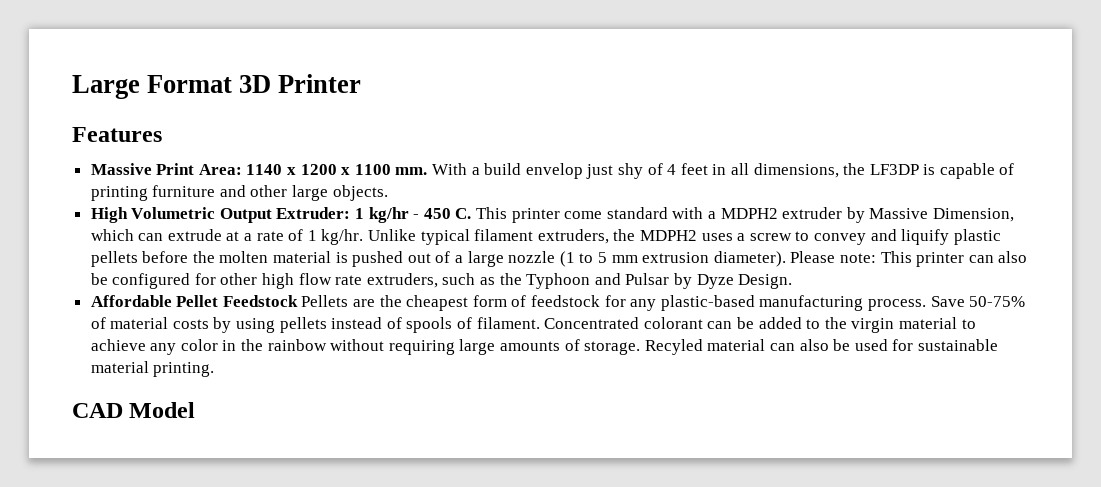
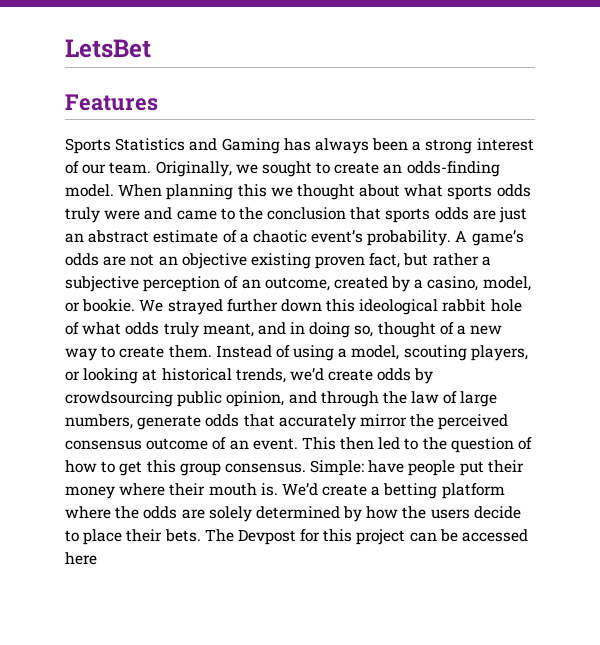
[72,74,362,99] [72,127,162,142] [90,163,1015,179] [90,185,388,201] [90,207,1014,223] [90,229,1001,245] [90,251,1028,267] [90,273,793,289] [90,295,1026,311] [90,317,976,333] [90,339,998,355] [90,361,215,377] [72,402,196,418] Large Format 3D Printer // Features // Massive Print Area: 1140 x 1200 x 1100 mm. With a build envelop just shy of 4 feet in all dimensions, the LF3DP is capable of printing furniture and other large objects. // High Volumetric Output Extruder: 1 kg/hr - 450 C. This printer come standard with a MDPH2 extruder by Massive Dimension, which can extrude at a rate of 1 kg/hr. Unlike typical filament extruders, the MDPH2 uses a screw to convey and liquify plastic pellets before the molten material is pushed out of a large nozzle (1 to 5 mm extrusion diameter). Please note: This printer can also be configured for other high flow rate extruders, such as the Typhoon and Pulsar by Dyze Design. // Affordable Pellet Feedstock Pellets are the cheapest form of feedstock for any plastic-based manufacturing process. Save 50-75% of material costs by using pellets instead of spools of filament. Concentrated colorant can be added to the virgin material to achieve any color in the rainbow without requiring large amounts of storage. Recyled material can also be used for sustainable material printing. // CAD Model -> [65,39,151,58] [65,94,158,111] [65,138,534,154] [65,161,500,177] [65,184,531,200] [65,207,528,223] [65,230,524,246] [65,253,491,269] [65,276,531,292] [65,299,522,315] [65,322,503,338] [65,345,528,361] [65,368,434,384] [65,391,498,407] [65,414,509,430] [65,437,533,453] [65,460,524,476] [65,483,505,499] [65,506,521,522] [65,529,529,545] [65,552,97,565] LetsBet // Features // Sports Statistics and Gaming has always been a strong interest of our team. Originally, we sought to create an odds-finding model. When planning this we thought about what sports odds truly were and came to the conclusion that sports odds are just an abstract estimate of a chaotic event’s probability. A game’s odds are not an objective existing proven fact, but rather a subjective perception of an outcome, created by a casino, model, or bookie. We strayed further down this ideological rabbit hole of what odds truly meant, and in doing so, thought of a new way to create them. Instead of using a model, scouting players, or looking at historical trends, we’d create odds by crowdsourcing public opinion, and through the law of large numbers, generate odds that accurately mirror the perceived consensus outcome of an event. This then led to the question of how to get this group consensus. Simple: have people put their money where their mouth is. We’d create a betting platform where the odds are solely determined by how the users decide to place their bets. The Devpost for this project can be accessed here

